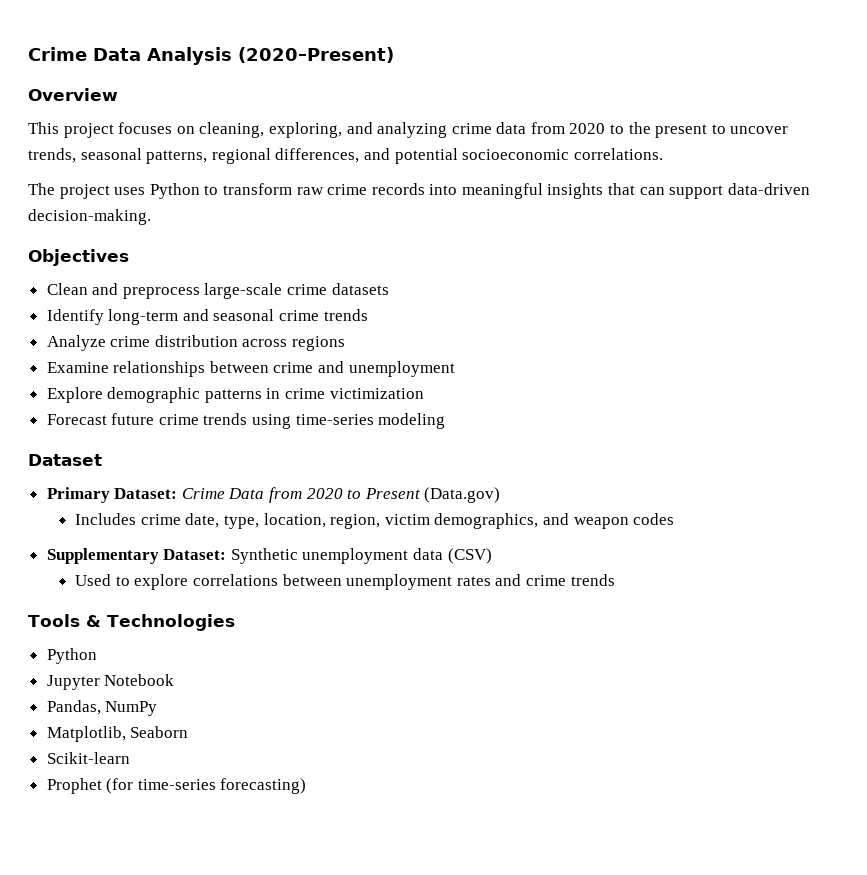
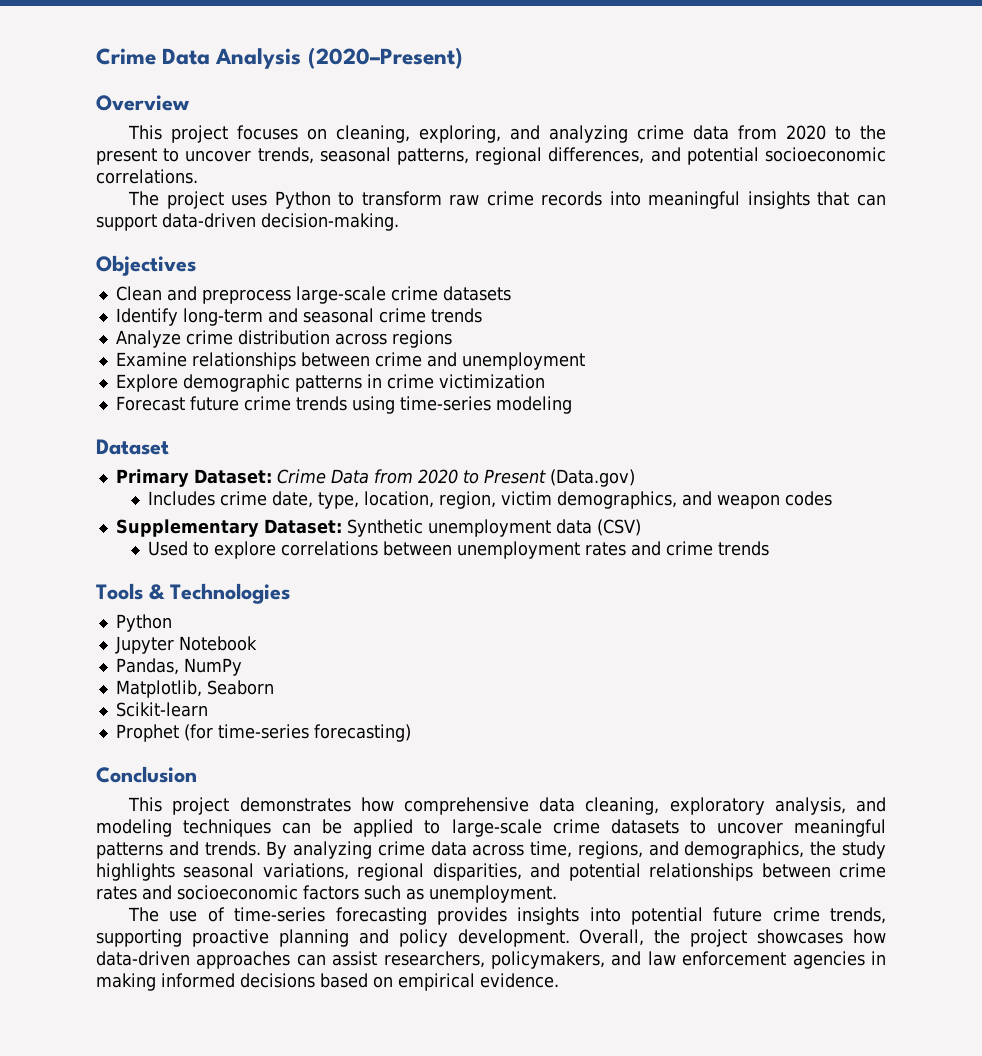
(307, 786) none -> [96,766,197,783] [128,797,887,815] [96,819,886,837] [96,841,886,859] [96,863,887,881] [96,885,557,903] [128,907,887,925] [96,929,886,947] [96,951,886,969] [96,973,559,991] // Conclusion // This project demonstrates how comprehensive data cleaning, exploratory analysis, and modeling techniques can be applied to large-scale crime datasets to uncover meaningful patterns and trends. By analyzing crime data across time, regions, and demographics, the study highlights seasonal variations, regional disparities, and potential relationships between crime rates and socioeconomic factors such as unemployment. // The use of time-series forecasting provides insights into potential future crime trends, supporting proactive planning and policy development. Overall, the project showcases how data-driven approaches can assist researchers, policymakers, and law enforcement agencies in making informed decisions based on empirical evidence.

